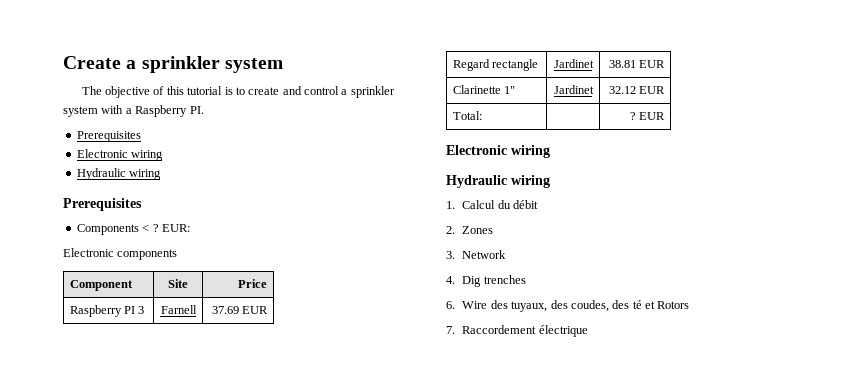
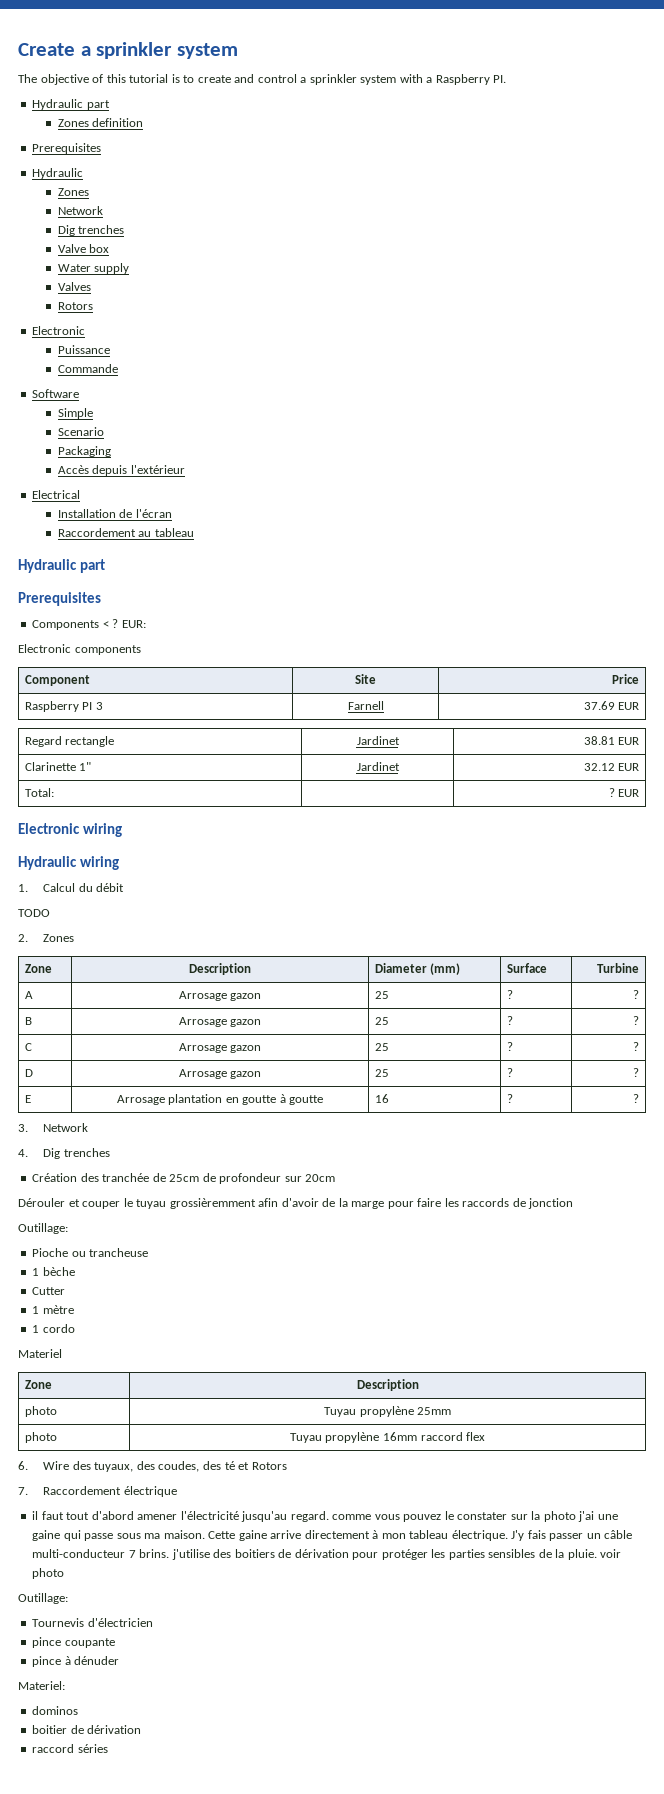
[76,131,141,142] [76,149,164,161] [76,168,162,180] Prerequisites // Electronic wiring // Hydraulic wiring -> [32,99,110,110] [57,118,144,127] [32,143,102,154] [32,168,84,179] [57,188,89,196] [57,206,103,215] [57,225,125,236] [57,244,110,253] [57,263,130,274] [57,282,91,291] [57,302,93,310] [32,326,86,335] [57,345,110,354] [57,364,118,373] [32,389,80,398] [57,408,93,419] [57,427,104,436] [57,446,111,457] [57,465,185,476] [32,490,81,499] [57,509,172,518] [57,528,194,537] [18,559,105,573] Hydraulic part // Zones definition // Prerequisites // Hydraulic // Zones // Network // Dig trenches // Valve box // Water supply // Valves // Rotors // Electronic // Puissance // Commande // Software // Simple // Scenario // Packaging // Accès depuis l'extérieur // Electrical // Installation de l'écran // Raccordement au tableau // Hydraulic part
(539, 204) none -> [18,909,50,917] // TODO
(494, 230) none -> [24,964,52,973] [189,963,251,975] [374,963,461,975] [506,963,547,973] [597,963,640,973] [24,991,33,999] [178,991,262,1001] [374,991,389,999] [506,990,513,999] [633,990,640,999] [24,1017,32,1025] [178,1017,262,1027] [374,1017,389,1025] [506,1016,513,1025] [633,1016,640,1025] [24,1043,32,1051] [178,1043,262,1053] [374,1043,389,1051] [506,1042,513,1051] [633,1042,640,1051] [24,1069,33,1077] [178,1069,262,1079] [374,1069,389,1077] [506,1068,513,1077] [633,1068,640,1077] [24,1095,31,1103] [116,1094,324,1105] [374,1094,389,1103] [506,1094,513,1103] [633,1094,640,1103] // Zone | Description | Diameter (mm) | Surface | Turbine // A | Arrosage gazon | 25 | ? | ? // B | Arrosage gazon | 25 | ? | ? // C | Arrosage gazon | 25 | ? | ? // D | Arrosage gazon | 25 | ? | ? // E | Arrosage plantation en goutte à goutte | 16 | ? | ?
(526, 279) none -> [32,1173,336,1184] [18,1198,574,1209] [18,1223,68,1234] [32,1248,149,1257] [32,1267,75,1276] [32,1287,66,1295] [32,1305,74,1314] [32,1324,75,1333] [18,1349,62,1358] [24,1380,52,1389] [356,1379,419,1391] [24,1406,57,1417] [323,1406,452,1417] [24,1432,57,1443] [289,1432,486,1443] // Création des tranchée de 25cm de profondeur sur 20cm // Dérouler et couper le tuyau grossièremment afin d'avoir de la marge pour faire les raccords de jonction // Outillage: // Pioche ou trancheuse // 1 bèche // Cutter // 1 mètre // 1 cordo // Materiel // Zone | Description // photo | Tuyau propylène 25mm // photo | Tuyau propylène 16mm raccord flex
(588, 331) none -> [32,1511,618,1522] [32,1530,633,1541] [32,1549,622,1560] [32,1568,65,1579] [18,1593,68,1604] [32,1618,153,1627] [32,1637,115,1648] [32,1656,120,1667] [18,1681,65,1690] [32,1706,79,1715] [32,1725,142,1734] [32,1744,108,1753] // il faut tout d'abord amener l'électricité jusqu'au regard. comme vous pouvez le constater sur la photo j'ai une gaine qui passe sous ma maison. Cette gaine arrive directement à mon tableau électrique. J'y fais passer un câble multi-conducteur 7 brins. j'utilise des boitiers de dérivation pour protéger les parties sensibles de la pluie. voir photo // Outillage: // Tournevis d'électricien // pince coupante // pince à dénuder // Materiel: // dominos // boitier de dérivation // raccord séries

